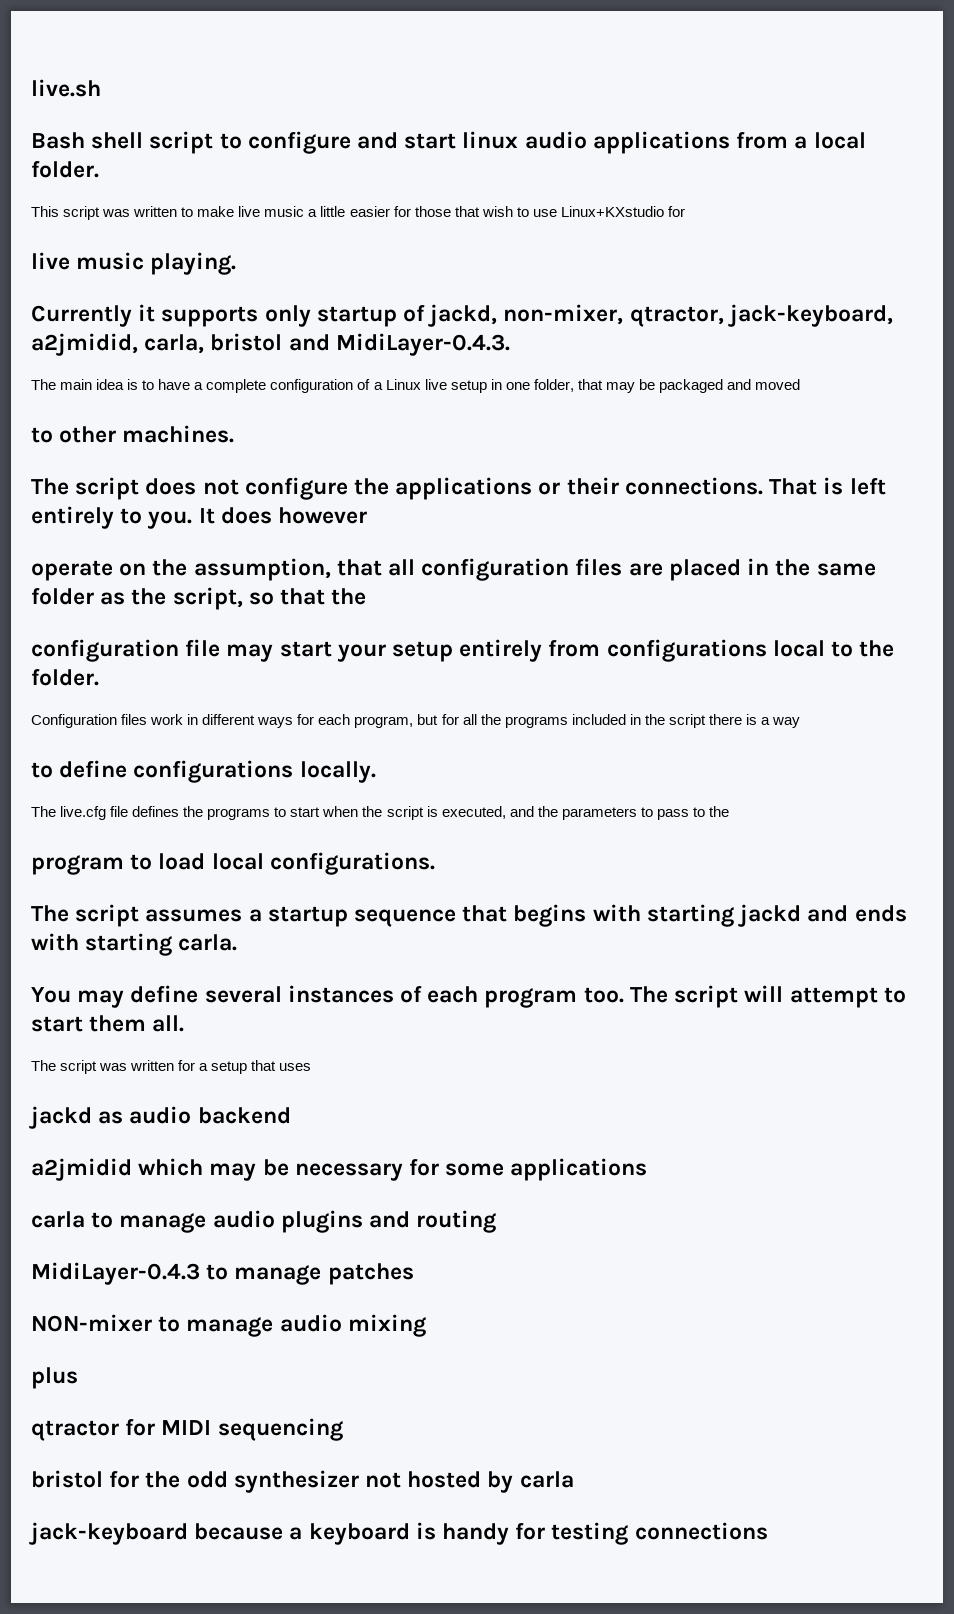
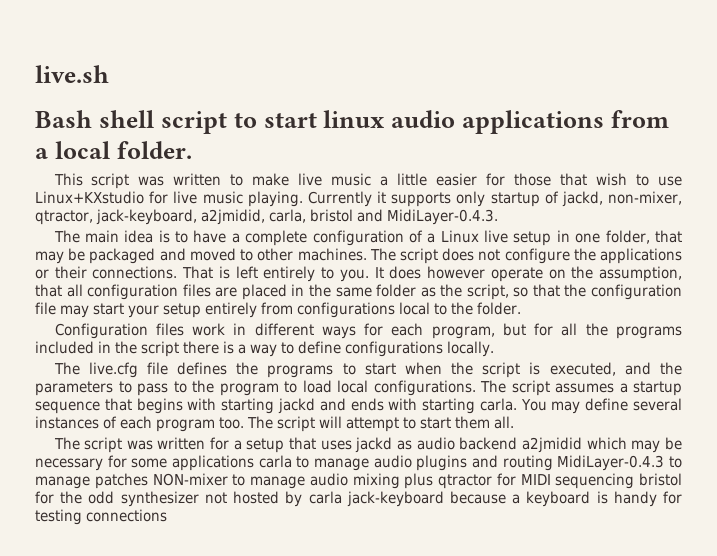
[247,131,399,154] configure and -> (257, 120) none
(685, 211) // -> (169, 197) none
(237, 263) // -> (303, 199) none
(801, 384) // -> (236, 254) none
(235, 434) // -> (367, 254) none
(368, 515) // -> (486, 272) none
(367, 596) // -> (587, 290) none
(801, 722) // -> (277, 350) none
(729, 811) // -> (214, 386) none
(435, 863) // -> (476, 388) none
(238, 942) // -> (517, 404) none
(312, 1067) // -> (352, 445) none
(291, 1115) // -> (518, 443) none
(648, 1169) // -> (255, 463) none
(497, 1221) // -> (553, 463) none
(414, 1274) // -> (148, 481) none
(426, 1325) // -> (400, 481) none
(78, 1378) // -> (434, 481) none
(343, 1429) // -> (635, 481) none
(574, 1479) // -> (342, 497) none

